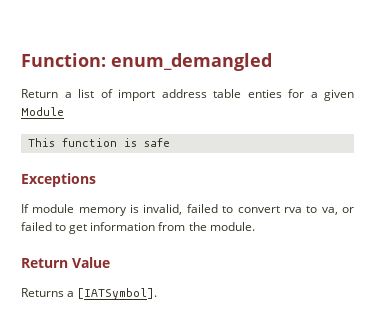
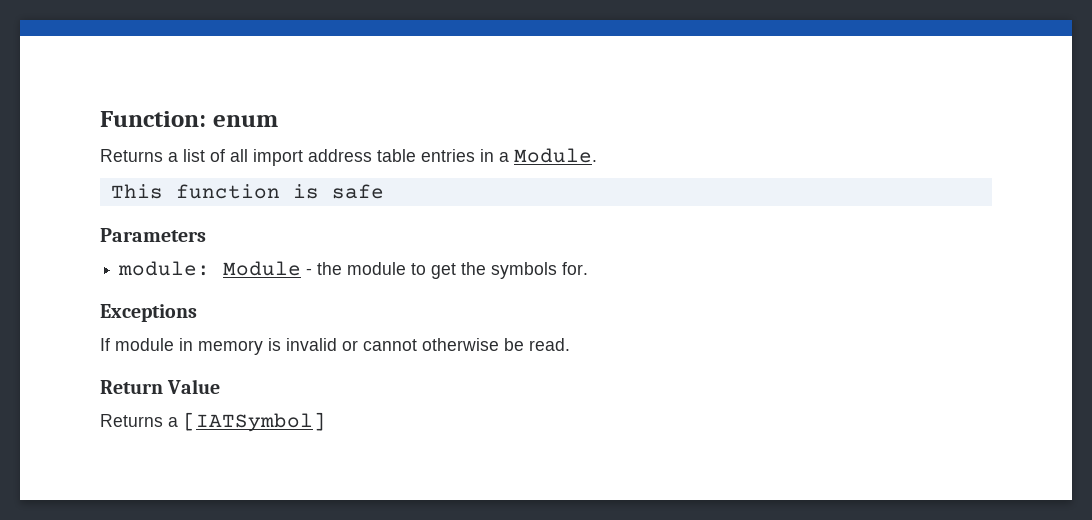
[111,53,272,71] [21,89,58,98] enum_demangled // Return -> [212,115,278,127] [100,149,163,162] enum // Returns
(113, 93) none -> [230,149,248,162] all
[247,89,354,101] [21,107,64,116] enties for a given Module -> [421,148,597,163] entries in a Module.
(170, 142) none -> [100,228,206,242] [118,261,589,279] // Parameters // module: Module - the module to get the symbols for.
(75, 208) none -> [179,338,193,351] in
[143,204,355,215] [21,222,255,234] invalid, failed to convert rva to va, or failed to get information from the module. -> [286,338,570,351] invalid or cannot otherwise be read.
[77,288,158,300] [IATSymbol]. -> [183,412,326,432] [IATSymbol]

